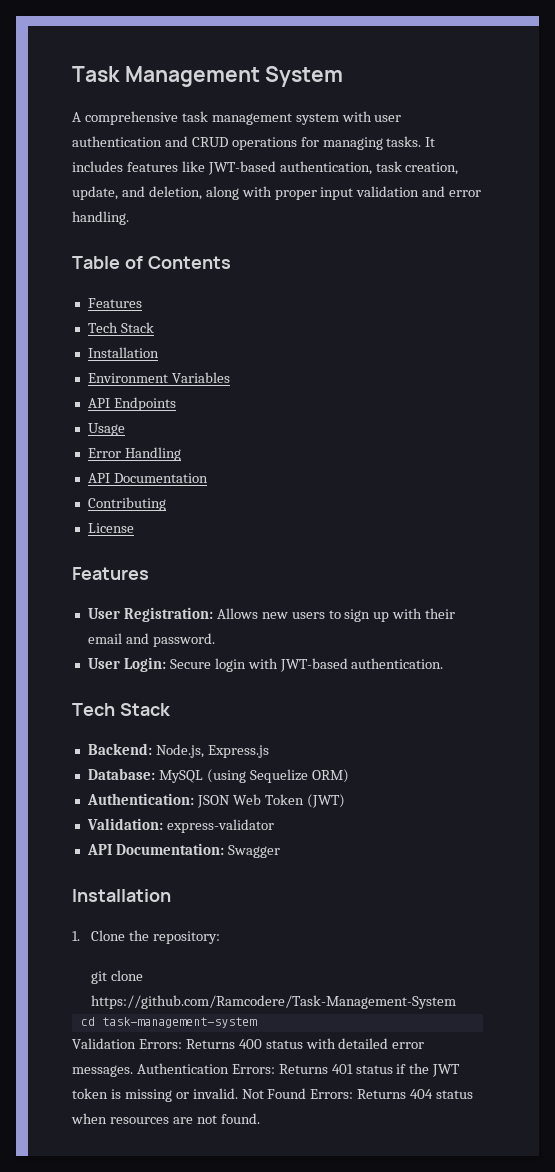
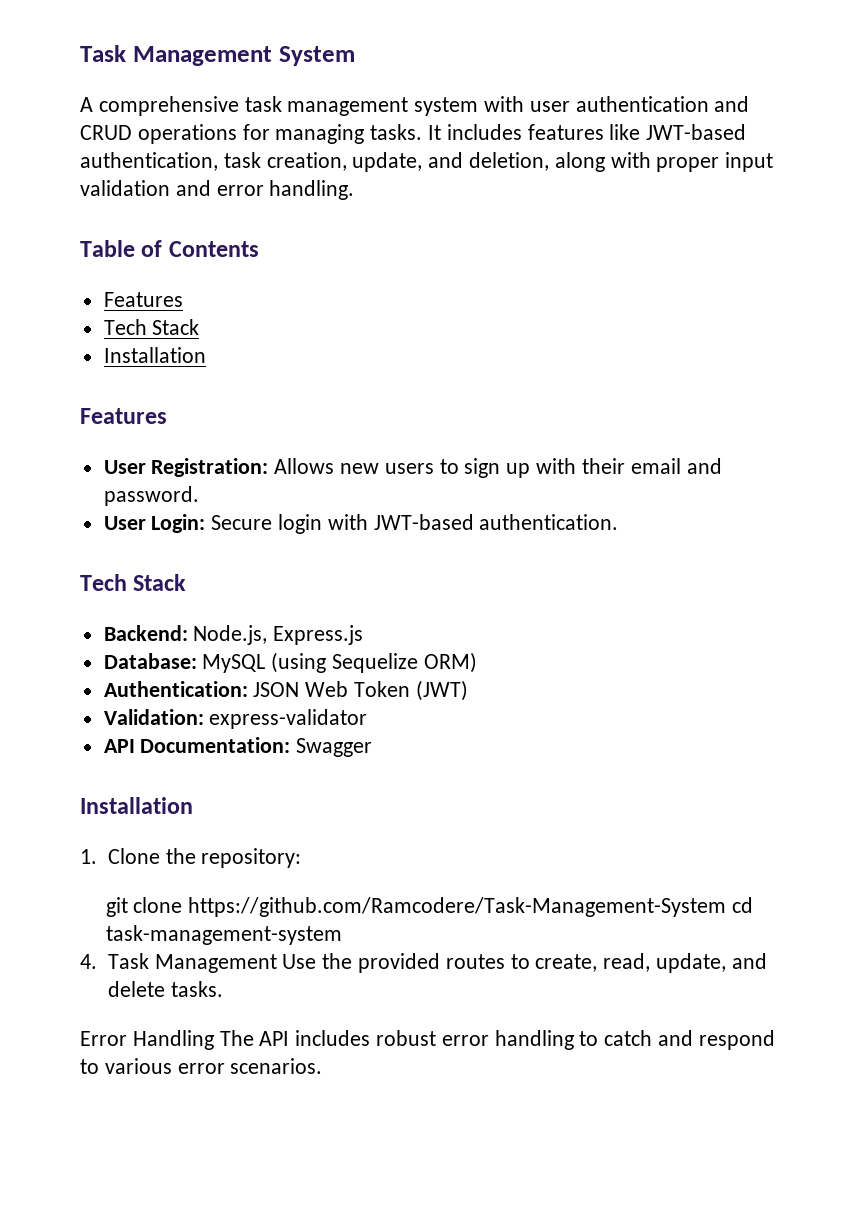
[87,372,230,383] [87,397,176,411] [87,423,125,436] [87,447,181,461] [87,473,208,483] [87,497,166,511] [87,523,134,533] // Environment Variables // API Endpoints // Usage // Error Handling // API Documentation // Contributing // License -> (206, 355) none
(457, 1002) // -> (727, 907) none
[72,1038,425,1049] [72,1063,461,1077] [72,1088,474,1102] [71,1113,260,1124] Validation Errors: Returns 400 status with detailed error messages. Authentication Errors: Returns 401 status if the JWT token is missing or invalid. Not Found Errors: Returns 404 status when resources are not found. -> [80,953,767,973] [107,981,223,997] [80,1030,775,1050] [80,1058,323,1074] 4. Task Management Use the provided routes to create, read, update, and delete tasks. // Error Handling The API includes robust error handling to catch and respond to various error scenarios.

